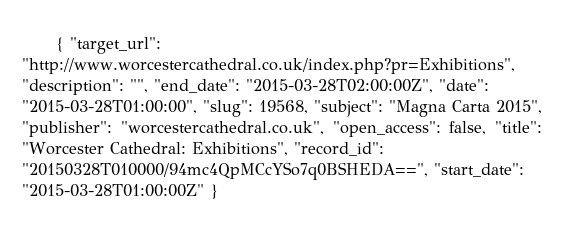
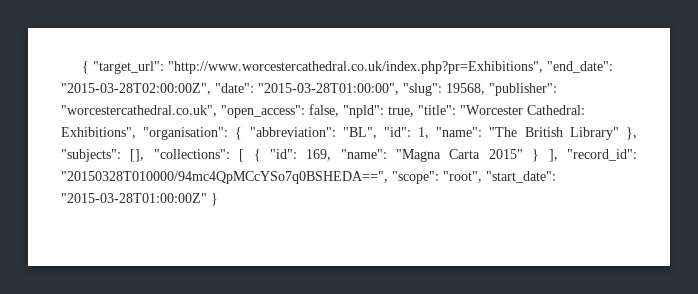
[22,79,148,95] "description": "", -> (544, 67) none
[314,100,542,117] "subject": "Magna Carta 2015", -> (485, 89) none
(487, 128) none -> [343,105,414,118] "npld": true,
[293,142,384,156] [22,162,428,180] "record_id": "20150328T010000/94mc4QpMCcYSo7q0BSHEDA==", -> [143,127,637,140] [61,149,637,162] [61,171,482,184] "organisation": { "abbreviation": "BL", "id": 1, "name": "The British Library" }, "subjects": [], "collections": [ { "id": 169, "name": "Magna Carta 2015" } ], "record_id": "20150328T010000/94mc4QpMCcYSo7q0BSHEDA==", "scope": "root",

